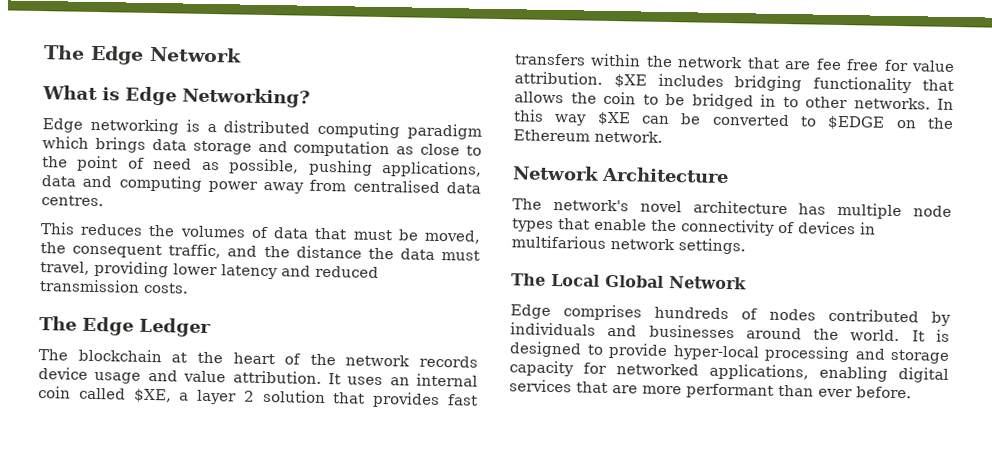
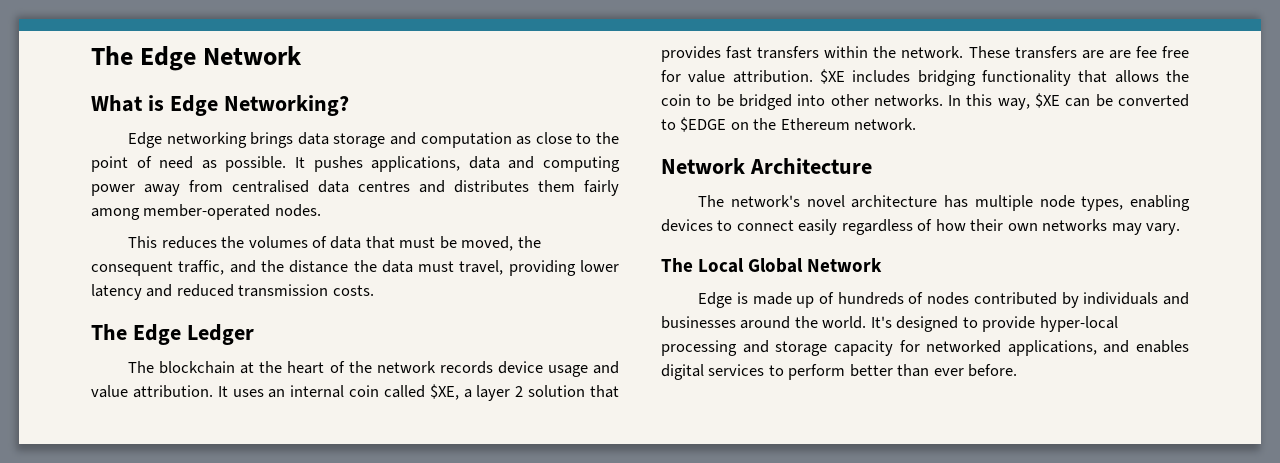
[185,119,482,140] [42,136,89,149] is a distributed computing paradigm which -> (247, 140) none
[229,158,373,176] possible, pushing -> [225,156,363,172] possible. It pushes
[41,195,104,207] centres. -> [358,180,619,196] [91,204,321,220] centres and distributes them fairly among member-operated nodes.
[677,56,780,69] network that -> [901,46,1104,59] network. These transfers are
[760,94,799,108] in to -> [797,94,826,106] into
[554,114,588,126] way -> [997,98,1030,110] way,
[512,218,876,236] [511,235,746,255] types that enable the connectivity of devices in multifarious network settings. -> [1081,195,1190,211] [661,219,1181,235] types, enabling devices to connect easily regardless of how their own networks may vary.
[563,304,642,321] comprises -> [736,292,835,308] is made up of
[911,329,950,342] It is -> [870,316,892,328] It's
[819,365,949,383] [509,379,774,399] enabling digital services that are more performant -> [1103,340,1189,353] [661,364,893,380] and enables digital services to perform better

